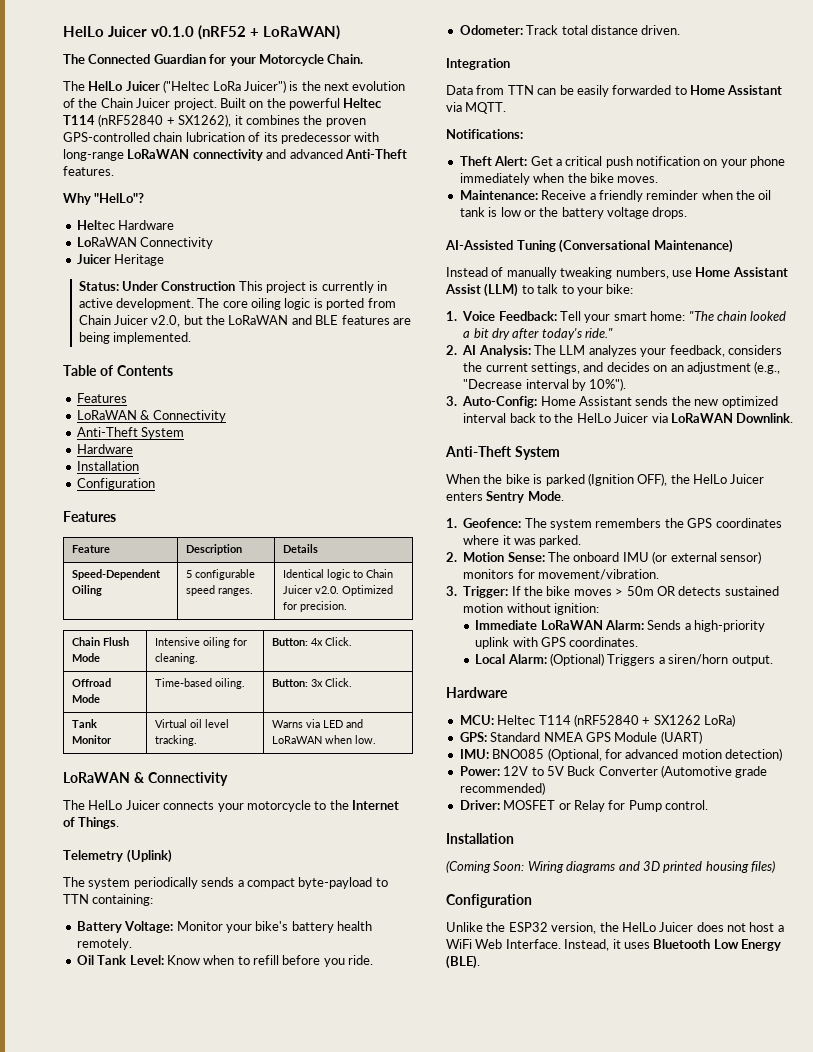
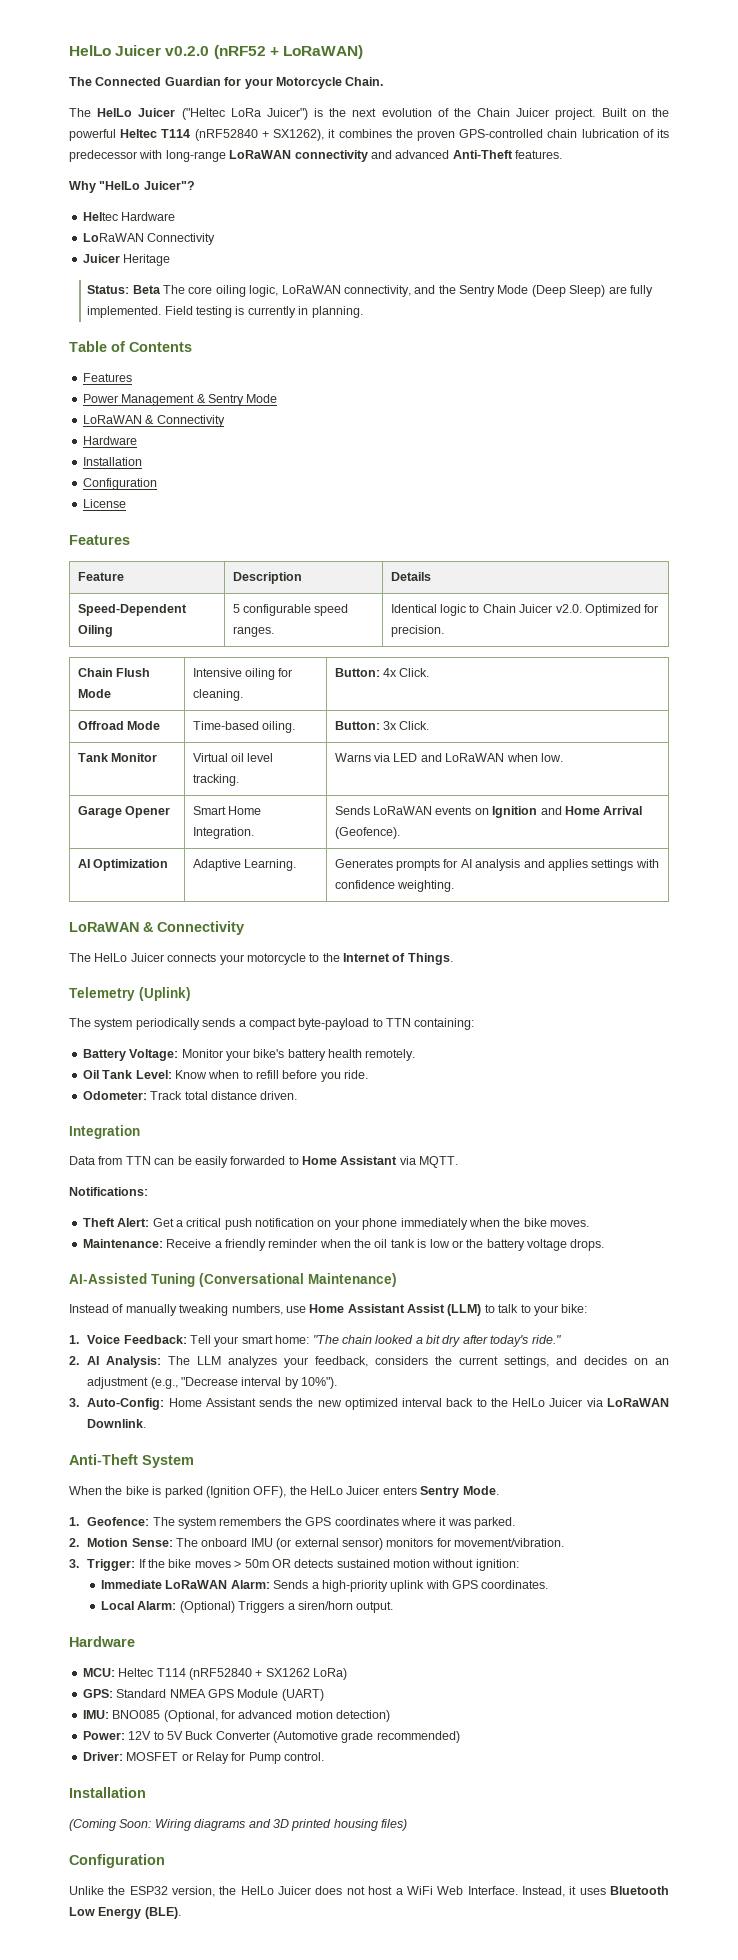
[63,26,194,37] HelLo Juicer v0.1.0 -> [69,45,210,56] HelLo Juicer v0.2.0
[94,193,145,203] "HelLo"? -> [99,181,195,190] "HelLo Juicer"?
[121,281,388,293] [78,298,396,310] [78,315,411,327] [78,332,191,344] Under Construction This project is currently in active development. The core oiling logic is ported from Chain Juicer v2.0, but the LoRaWAN and BLE features are being implemented. -> [132,285,653,297] [87,306,363,318] Beta The core oiling logic, LoRaWAN connectivity, and the Sentry Mode (Deep Sleep) are fully implemented. Field testing is currently in planning.
[76,410,226,422] [76,427,185,439] // LoRaWAN & Connectivity // Anti-Theft System -> [82,394,278,406] [82,415,225,427] // Power Management & Sentry Mode // LoRaWAN & Connectivity
(155, 484) none -> [82,499,126,508] // License
(377, 739) none -> [77,806,170,818] [192,806,261,815] [192,827,254,839] [334,806,643,818] [334,827,400,839] [77,859,168,871] [192,859,296,871] [334,859,659,871] [334,880,454,892] // Garage Opener | Smart Home Integration. | Sends LoRaWAN events on Ignition and Home Arrival (Geofence). // AI Optimization | Adaptive Learning. | Generates prompts for AI analysis and applies settings with confidence weighting.

